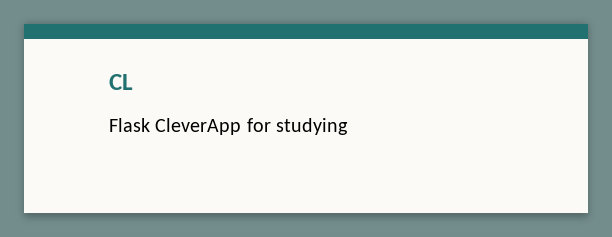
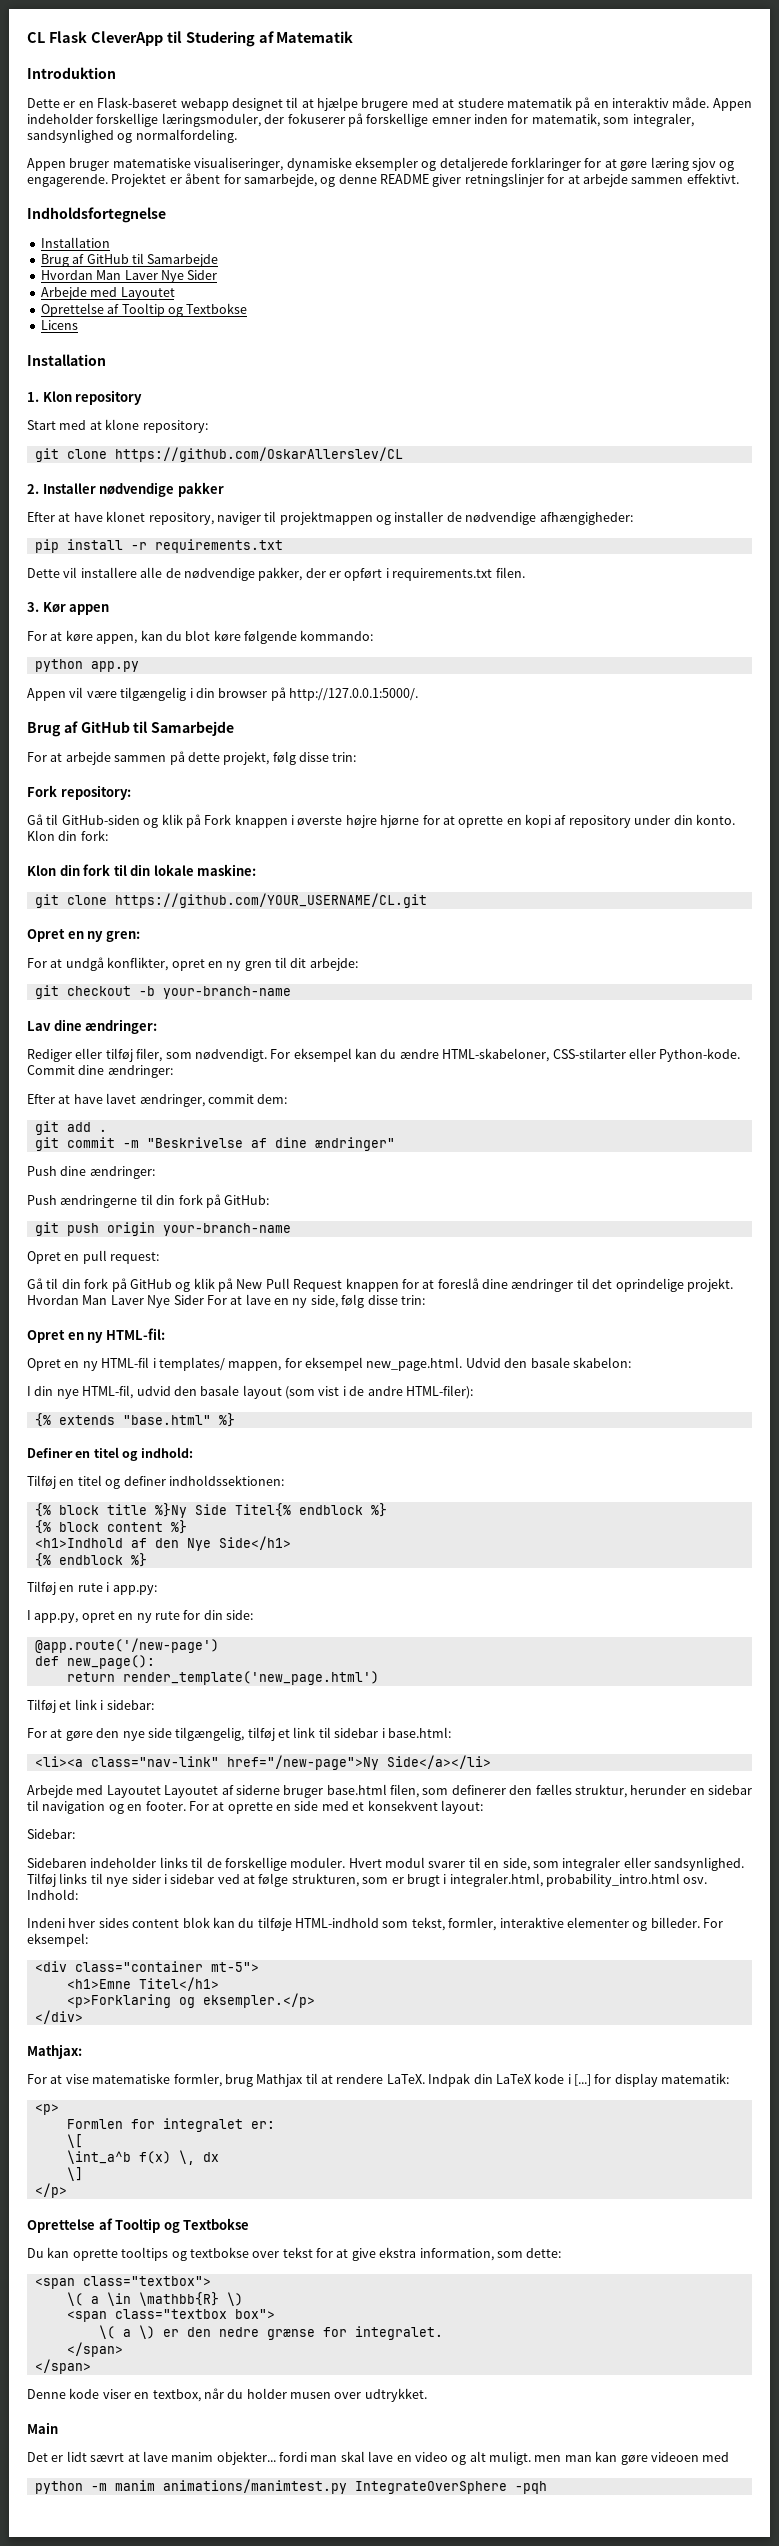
(133, 82) // -> (45, 37) none
[246,118,349,135] for studying -> [166,31,354,47] [27,67,116,79] [27,97,752,111] [27,113,694,127] [27,129,237,143] [27,157,735,171] [27,173,739,187] [27,207,166,223] [40,237,110,248] [40,253,219,267] [40,270,218,283] [40,287,175,300] [40,303,248,317] [40,320,78,330] [27,354,106,366] [27,390,143,405] [27,419,208,433] [34,447,403,462] [27,482,224,497] [27,511,633,525] [34,539,283,553] [27,567,525,581] [27,602,110,615] [27,630,374,644] [34,659,139,672] [27,687,418,701] [27,721,235,737] [27,751,357,765] [27,785,131,800] [27,814,735,828] [27,830,108,841] [27,864,257,876] [34,893,427,908] [27,929,140,942] [27,957,358,971] [34,985,291,999] [27,1019,158,1034] [27,1048,741,1062] [27,1065,173,1078] [27,1093,288,1107] [34,1121,107,1135] [34,1137,395,1151] [27,1166,155,1179] [27,1194,270,1208] [34,1222,291,1236] [27,1250,160,1264] [27,1278,733,1292] [27,1294,425,1308] [27,1328,165,1343] [27,1357,631,1371] [27,1385,473,1399] [34,1413,235,1427] [27,1447,193,1461] [27,1475,284,1489] [34,1503,387,1518] [34,1520,187,1534] [34,1536,291,1551] [34,1553,147,1567] [27,1581,157,1595] [27,1610,253,1623] [34,1638,219,1653] [34,1655,155,1669] [66,1671,379,1685] [27,1699,154,1713] [27,1727,451,1741] [34,1755,491,1770] [27,1784,752,1798] [27,1800,483,1814] [27,1829,75,1839] [27,1857,744,1871] [27,1873,708,1887] [27,1889,78,1900] [27,1917,723,1931] [27,1933,88,1947] [34,1961,259,1972] [66,1977,219,1991] [66,1993,315,2008] [34,2010,83,2024] [27,2044,82,2059] [27,2073,730,2087] [34,2104,59,2115] [66,2118,275,2132] [66,2134,83,2148] [66,2150,219,2165] [66,2167,83,2181] [34,2183,67,2198] [27,2218,250,2233] [27,2247,562,2261] [34,2276,211,2289] [66,2292,243,2306] [66,2309,275,2322] [98,2325,443,2340] [66,2342,123,2357] [34,2359,91,2374] [27,2388,427,2402] [27,2422,58,2434] [27,2451,730,2465] [34,2479,547,2494] til Studering af Matematik // Introduktion // Dette er en Flask-baseret webapp designet til at hjælpe brugere med at studere matematik på en interaktiv måde. Appen indeholder forskellige læringsmoduler, der fokuserer på forskellige emner inden for matematik, som integraler, sandsynlighed og normalfordeling. // Appen bruger matematiske visualiseringer, dynamiske eksempler og detaljerede forklaringer for at gøre læring sjov og engagerende. Projektet er åbent for samarbejde, og denne README giver retningslinjer for at arbejde sammen effektivt. // Indholdsfortegnelse // Installation // Brug af GitHub til Samarbejde // Hvordan Man Laver Nye Sider // Arbejde med Layoutet // Oprettelse af Tooltip og Textbokse // Licens // Installation // 1. Klon repository // Start med at klone repository: // git clone https://github.com/OskarAllerslev/CL // 2. Installer nødvendige pakker // Efter at have klonet repository, naviger til projektmappen og installer de nødvendige afhængigheder: // pip install -r requirements.txt // Dette vil installere alle de nødvendige pakker, der er opført i requirements.txt filen. // 3. Kør appen // For at køre appen, kan du blot køre følgende kommando: // python app.py // Appen vil være tilgængelig i din browser på http://127.0.0.1:5000/. // Brug af GitHub til Samarbejde // For at arbejde sammen på dette projekt, følg disse trin: // Fork repository: // Gå til GitHub-siden og klik på Fork knappen i øverste højre hjørne for at oprette en kopi af repository under din konto. Klon din fork: // Klon din fork til din lokale maskine: // git clone https://github.com/YOUR_USERNAME/CL.git // Opret en ny gren: // For at undgå konflikter, opret en ny gren til dit arbejde: // git checkout -b your-branch-name // Lav dine ændringer: // Rediger eller tilføj filer, som nødvendigt. For eksempel kan du ændre HTML-skabeloner, CSS-stilarter eller Python-kode. Commit dine ændringer: // Efter at have lavet ændringer, commit dem: // git add . // git commit -m "Beskrivelse af dine ændringer" // Push dine ændringer: // Push ændringerne til din fork på GitHub: // git push origin your-branch-name // Opret en pull request: // Gå til din fork på GitHub og klik på New Pull Request knappen for at foreslå dine ændringer til det oprindelige projekt. Hvordan Man Laver Nye Sider For at lave en ny side, følg disse trin: // Opret en ny HTML-fil: // Opret en ny HTML-fil i templates/ mappen, for eksempel new_page.html. Udvid den basale skabelon: // I din nye HTML-fil, udvid den basale layout (som vist i de andre HTML-filer): // {% extends "base.html" %} // Definer en titel og indhold: // Tilføj en titel og definer indholdssektionen: // {% block title %}Ny Side Titel{% endblock %} // {% block content %} // <h1>Indhold af den Nye Side</h1> // {% endblock %} // Tilføj en rute i app.py: // I app.py, opret en ny rute for din side: // @app.route('/new-page') // def new_page(): // return render_template('new_page.html') // Tilføj et link i sidebar: // For at gøre den nye side tilgængelig, tilføj et link til sidebar i base.html: // <li><a class="nav-link" href="/new-page">Ny Side</a></li> // Arbejde med Layoutet Layoutet af siderne bruger base.html filen, som definerer den fælles struktur, herunder en sidebar til navigation og en footer. For at oprette en side med et konsekvent layout: // Sidebar: // Sidebaren indeholder links til de forskellige moduler. Hvert modul svarer til en side, som integraler eller sandsynlighed. Tilføj links til nye sider i sidebar ved at følge strukturen, som er brugt i integraler.html, probability_intro.html osv. Indhold: // Indeni hver sides content blok kan du tilføje HTML-indhold som tekst, formler, interaktive elementer og billeder. For eksempel: // <div class="container mt-5"> // <h1>Emne Titel</h1> // <p>Forklaring og eksempler.</p> // </div> // Mathjax: // For at vise matematiske formler, brug Mathjax til at rendere LaTeX. Indpak din LaTeX kode i [...] for display matematik: // <p> // Formlen for integralet er: // \[ // \int_a^b f(x) \, dx // \] // </p> // Oprettelse af Tooltip og Textbokse // Du kan oprette tooltips og textbokse over tekst for at give ekstra information, som dette: // <span class="textbox"> // \( a \in \mathbb{R} \) // <span class="textbox box"> // \( a \) er den nedre grænse for integralet. // </span> // </span> // Denne kode viser en textbox, når du holder musen over udtrykket. // Main // Det er lidt sævrt at lave manim objekter... fordi man skal lave en video og alt muligt. men man kan gøre videoen med // python -m manim animations/manimtest.py IntegrateOverSphere -pqh

